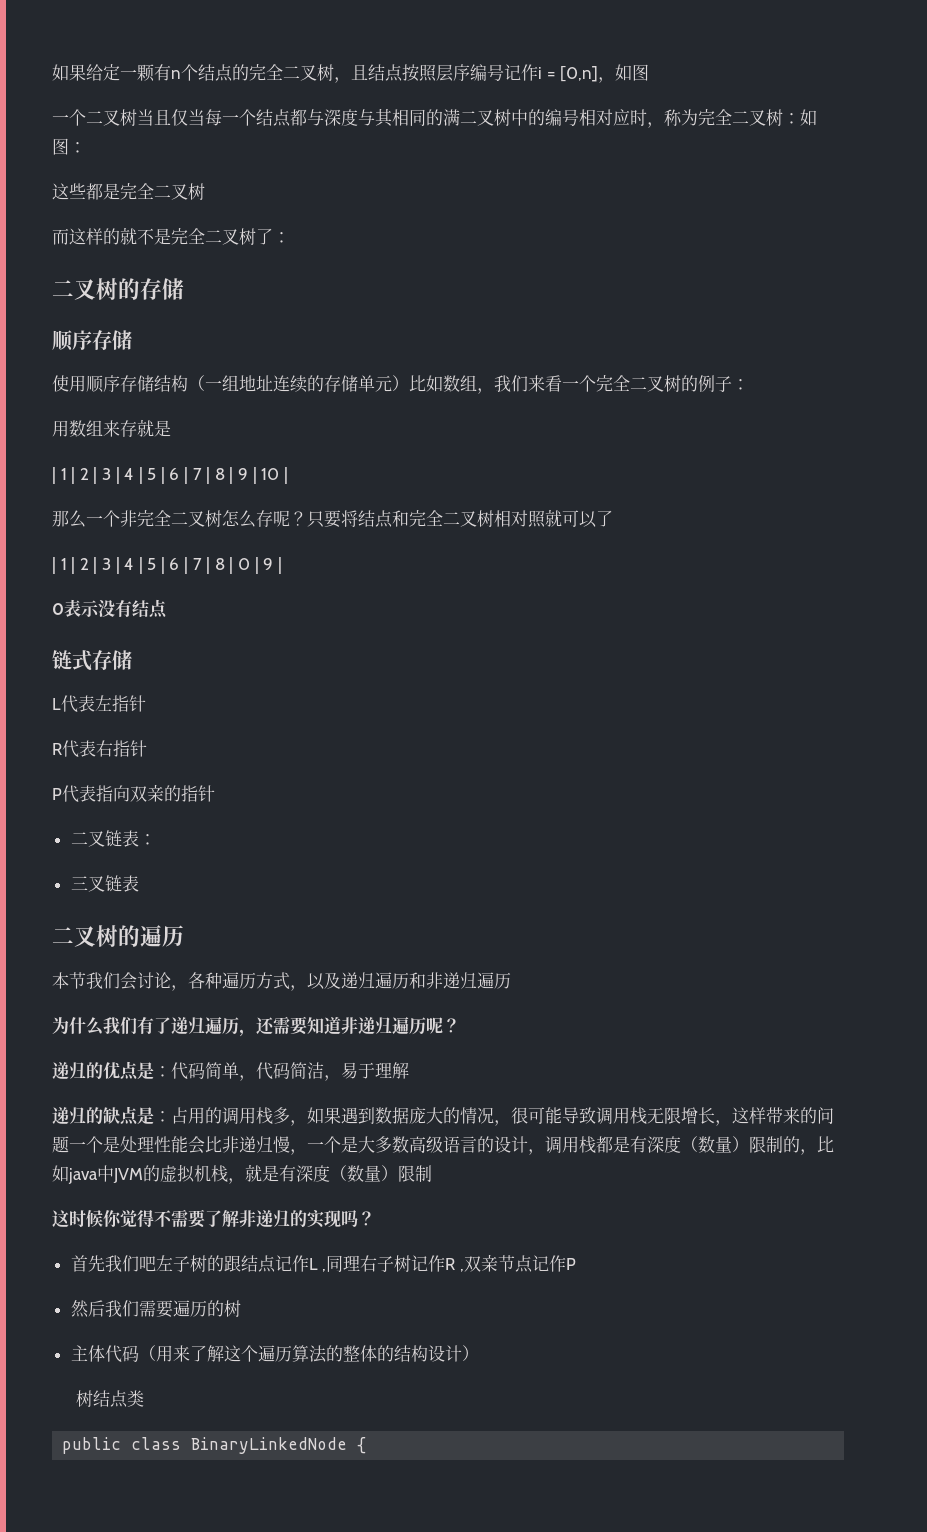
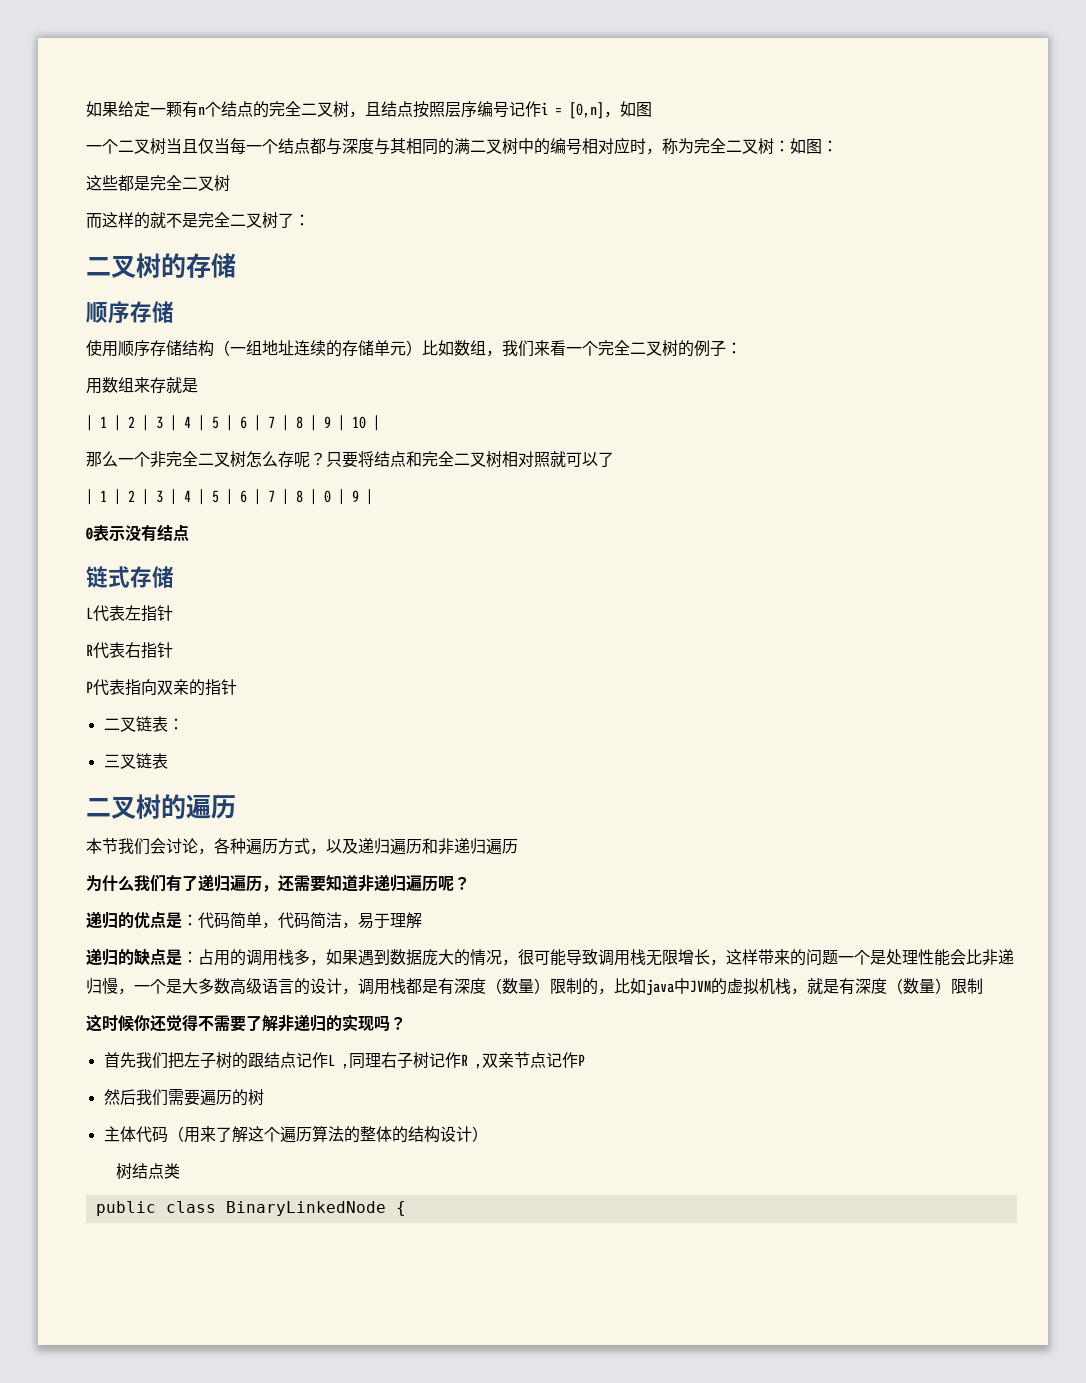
(122, 1218) none -> [150,1015,166,1032] 还
[138,1256,156,1272] 吧 -> [167,1052,184,1069] 把

